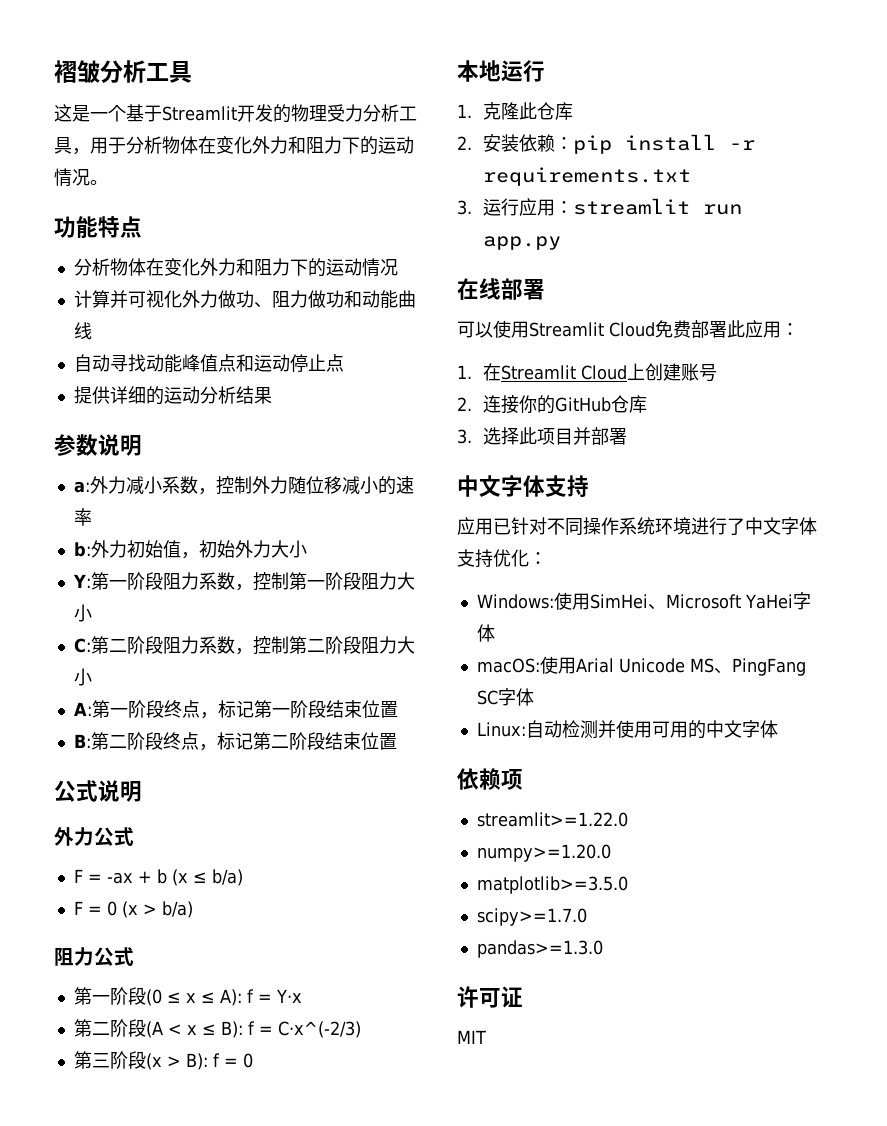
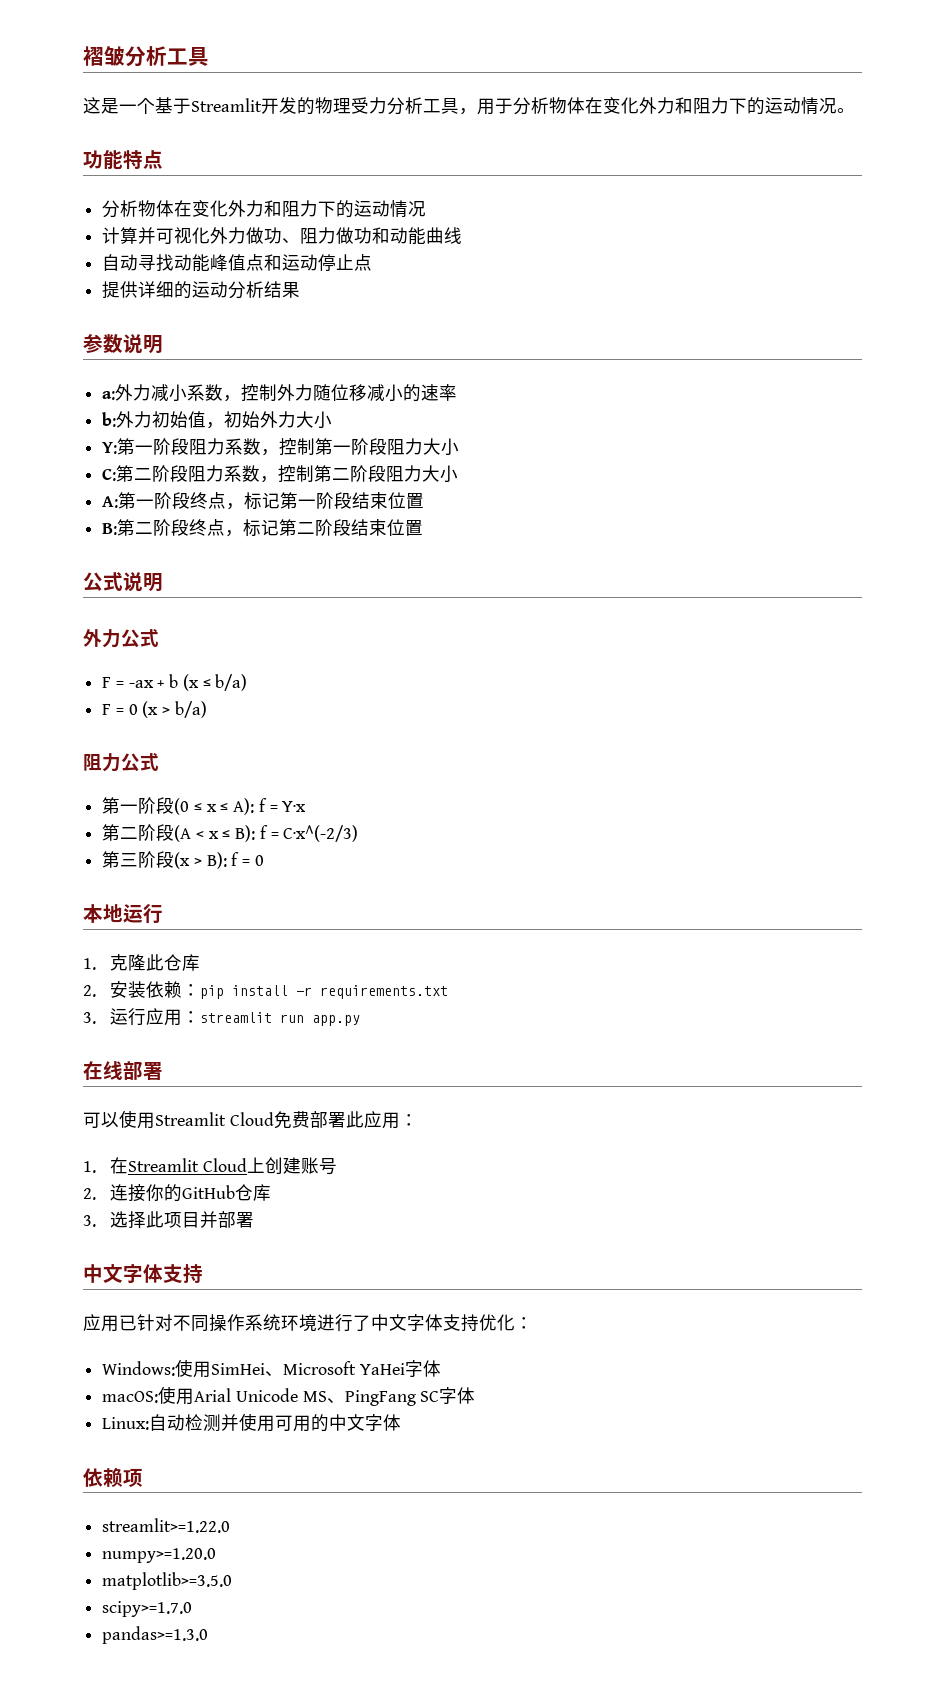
[457,986,523,1008] [457,1030,486,1044] // 许可证 // MIT -> (209, 1635) none

